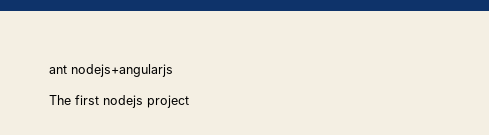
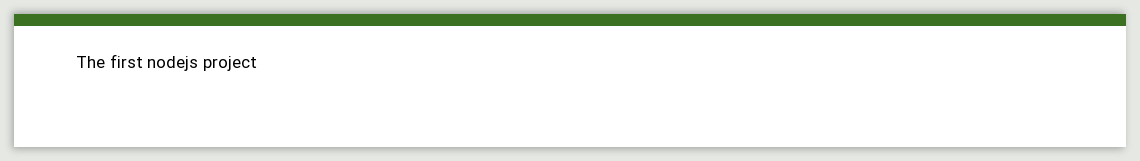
[49,64,173,77] ant nodejs+angularjs // -> (76, 62) none

